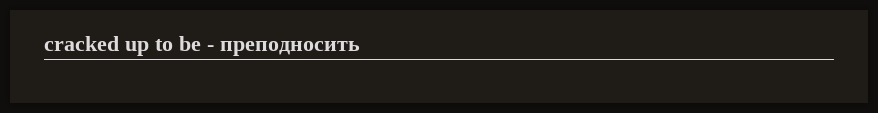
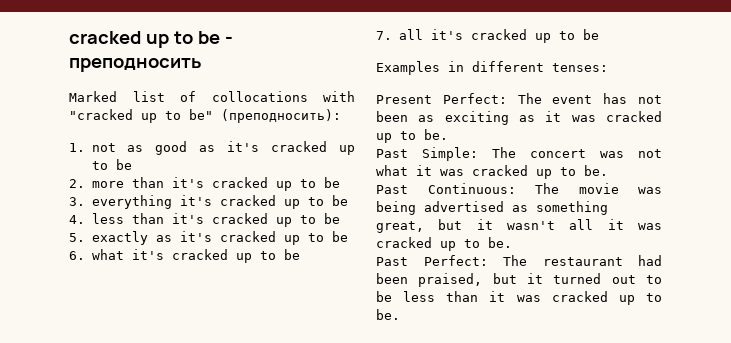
(360, 48) none -> [69,91,355,102] [69,109,341,123] [69,141,355,155] [91,159,132,170] [69,177,340,191] [69,195,348,209] [69,213,340,227] [69,231,348,245] [69,249,300,263] [376,29,599,43] [376,61,608,75] [376,93,662,104] [376,111,662,125] [376,129,448,143] [376,147,662,161] [376,165,608,179] [376,183,662,194] [376,201,608,215] [376,219,662,233] [376,237,512,251] [376,255,662,266] [376,273,662,287] [376,291,662,305] [376,309,400,320] // Marked list of collocations with "cracked up to be" (преподносить): // 1. not as good as it's cracked up to be // 2. more than it's cracked up to be // 3. everything it's cracked up to be // 4. less than it's cracked up to be // 5. exactly as it's cracked up to be // 6. what it's cracked up to be // 7. all it's cracked up to be // Examples in different tenses: // Present Perfect: The event has not been as exciting as it was cracked up to be. // Past Simple: The concert was not what it was cracked up to be. // Past Continuous: The movie was being advertised as something great, but it wasn't all it was cracked up to be. // Past Perfect: The restaurant had been praised, but it turned out to be less than it was cracked up to be.

